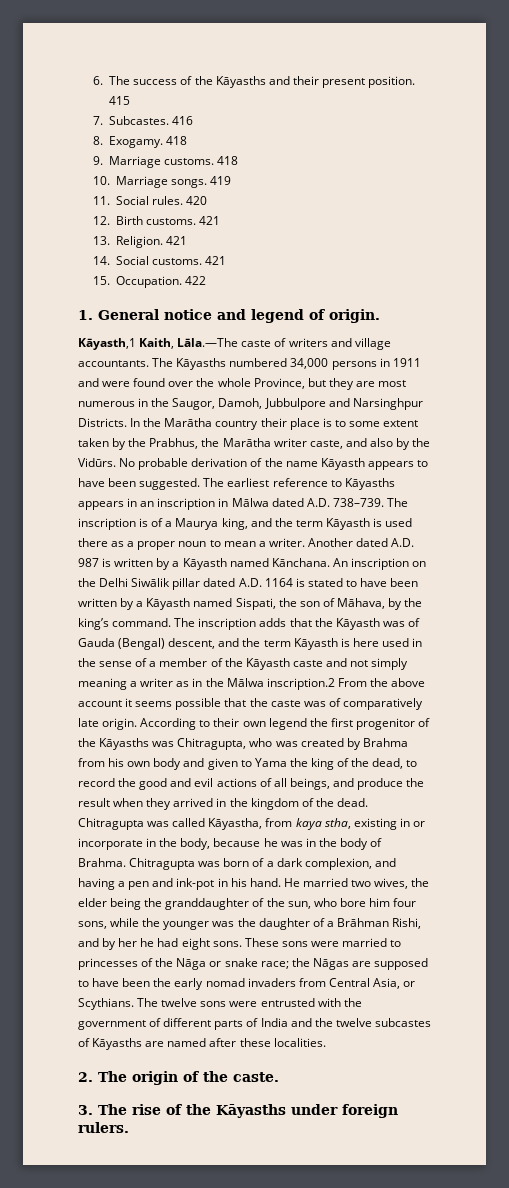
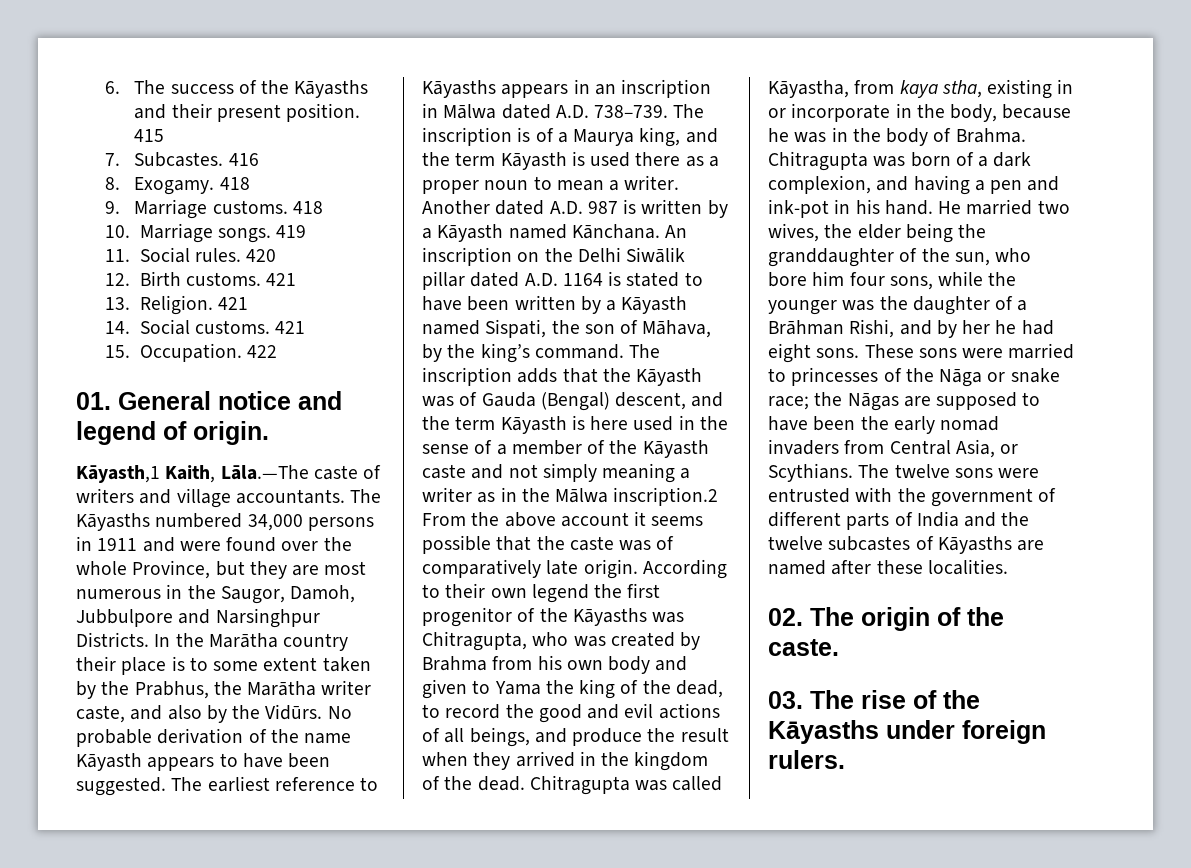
[78,310,93,320] 1. -> [76,392,111,410] 01.
[78,1072,93,1082] 2. -> [768,608,803,626] 02.
[78,1105,93,1115] 3. -> [768,691,803,709] 03.

